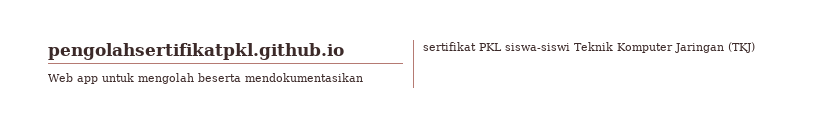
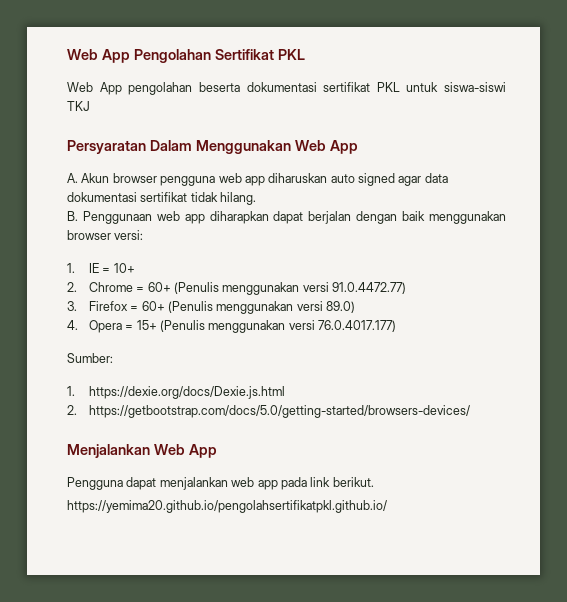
[48,43,344,60] [48,73,363,84] [423,42,755,53] pengolahsertifikatpkl.github.io // Web app untuk mengolah beserta mendokumentasikan sertifikat PKL siswa-siswi Teknik Komputer Jaringan (TKJ) -> [67,49,305,63] [67,82,506,95] [67,101,90,111] [67,140,358,154] [67,173,448,186] [67,192,257,205] [67,211,507,224] [67,230,144,240] [67,263,135,273] [67,282,407,295] [67,301,356,314] [67,320,397,333] [67,353,113,363] [67,386,285,399] [67,405,470,418] [67,444,217,458] [67,477,374,490] [67,500,387,513] Web App Pengolahan Sertifikat PKL // Web App pengolahan beserta dokumentasi sertifikat PKL untuk siswa-siswi TKJ // Persyaratan Dalam Menggunakan Web App // A. Akun browser pengguna web app diharuskan auto signed agar data dokumentasi sertifikat tidak hilang. // B. Penggunaan web app diharapkan dapat berjalan dengan baik menggunakan browser versi: // 1. IE = 10+ // 2. Chrome = 60+ (Penulis menggunakan versi 91.0.4472.77) // 3. Firefox = 60+ (Penulis menggunakan versi 89.0) // 4. Opera = 15+ (Penulis menggunakan versi 76.0.4017.177) // Sumber: // 1. https://dexie.org/docs/Dexie.js.html // 2. https://getbootstrap.com/docs/5.0/getting-started/browsers-devices/ // Menjalankan Web App // Pengguna dapat menjalankan web app pada link berikut. // https://yemima20.github.io/pengolahsertifikatpkl.github.io/

